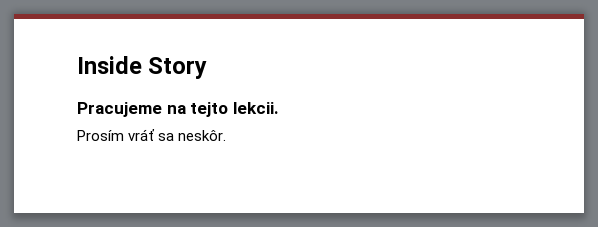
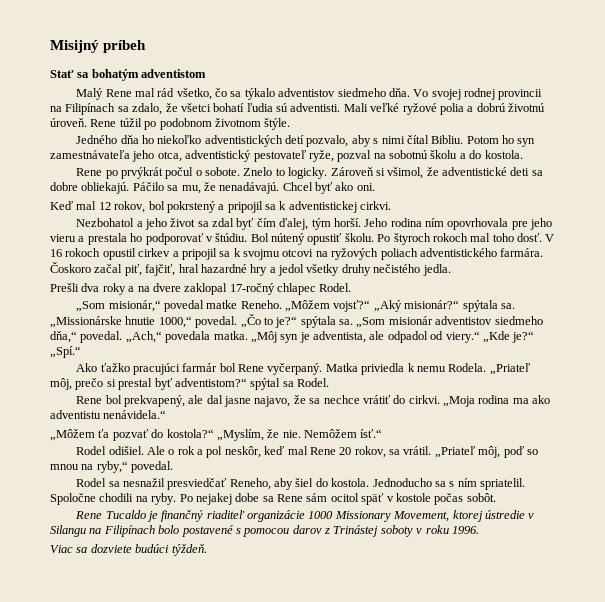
[77,56,208,79] [77,102,279,117] [77,129,227,141] Inside Story // Pracujeme na tejto lekcii. // Prosím vráť sa neskôr. -> [50,40,147,53] [50,69,207,81] [76,88,543,100] [50,103,545,115] [50,118,291,130] [76,135,536,147] [50,150,523,162] [76,167,543,179] [50,182,375,194] [50,201,392,213] [76,218,553,230] [50,233,555,245] [50,248,544,260] [50,262,451,276] [50,283,352,295] [76,300,515,312] [50,314,543,328] [50,331,535,343] [50,346,81,358] [76,363,530,375] [50,378,329,390] [76,395,551,407] [50,410,167,419] [50,429,383,441] [76,446,538,458] [50,461,174,473] [76,478,526,490] [50,493,496,505] [75,510,535,522] [50,525,479,537] [50,544,207,556] Misijný príbeh // Stať sa bohatým adventistom // Malý Rene mal rád všetko, čo sa týkalo adventistov siedmeho dňa. Vo svojej rodnej provincii na Filipínach sa zdalo, že všetci bohatí ľudia sú adventisti. Mali veľké ryžové polia a dobrú životnú úroveň. Rene túžil po podobnom životnom štýle. // Jedného dňa ho niekoľko adventistických detí pozvalo, aby s nimi čítal Bibliu. Potom ho syn zamestnávateľa jeho otca, adventistický pestovateľ ryže, pozval na sobotnú školu a do kostola. // Rene po prvýkrát počul o sobote. Znelo to logicky. Zároveň si všimol, že adventistické deti sa dobre obliekajú. Páčilo sa mu, že nenadávajú. Chcel byť ako oni. // Keď mal 12 rokov, bol pokrstený a pripojil sa k adventistickej cirkvi. // Nezbohatol a jeho život sa zdal byť čím ďalej, tým horší. Jeho rodina ním opovrhovala pre jeho vieru a prestala ho podporovať v štúdiu. Bol nútený opustiť školu. Po štyroch rokoch mal toho dosť. V 16 rokoch opustil cirkev a pripojil sa k svojmu otcovi na ryžových poliach adventistického farmára. Čoskoro začal piť, fajčiť, hral hazardné hry a jedol všetky druhy nečistého jedla. // Prešli dva roky a na dvere zaklopal 17-ročný chlapec Rodel. // „Som misionár,“ povedal matke Reneho. „Môžem vojsť?“ „Aký misionár?“ spýtala sa. „Missionárske hnutie 1000,“ povedal. „Čo to je?“ spýtala sa. „Som misionár adventistov siedmeho dňa,“ povedal. „Ach,“ povedala matka. „Môj syn je adventista, ale odpadol od viery.“ „Kde je?“ „Spí.“ // Ako ťažko pracujúci farmár bol Rene vyčerpaný. Matka priviedla k nemu Rodela. „Priateľ môj, prečo si prestal byť adventistom?“ spýtal sa Rodel. // Rene bol prekvapený, ale dal jasne najavo, že sa nechce vrátiť do cirkvi. „Moja rodina ma ako adventistu nenávidela.“ // „Môžem ťa pozvať do kostola?“ „Myslím, že nie. Nemôžem ísť.“ // Rodel odišiel. Ale o rok a pol neskôr, keď mal Rene 20 rokov, sa vrátil. „Priateľ môj, poď so mnou na ryby,“ povedal. // Rodel sa nesnažil presviedčať Reneho, aby šiel do kostola. Jednoducho sa s ním spriatelil. Spoločne chodili na ryby. Po nejakej dobe sa Rene sám ocitol späť v kostole počas sobôt. // Rene Tucaldo je finančný riaditeľ organizácie 1000 Missionary Movement, ktorej ústredie v Silangu na Filipínach bolo postavené s pomocou darov z Trinástej soboty v roku 1996. // Viac sa dozviete budúci týždeň.

